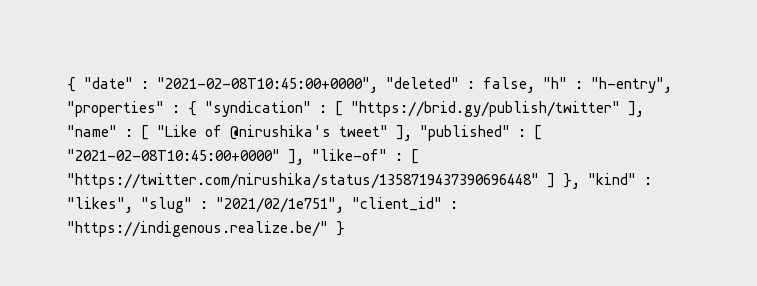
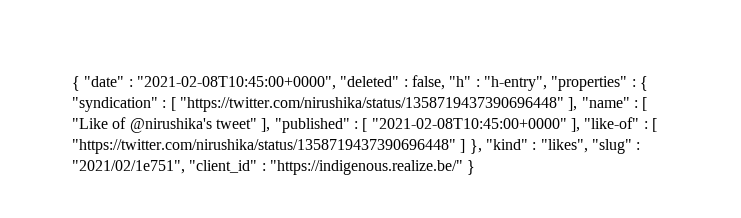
[351,101,620,117] "https://brid.gy/publish/twitter" -> [179,97,564,112] "https://twitter.com/nirushika/status/1358719437390696448"

